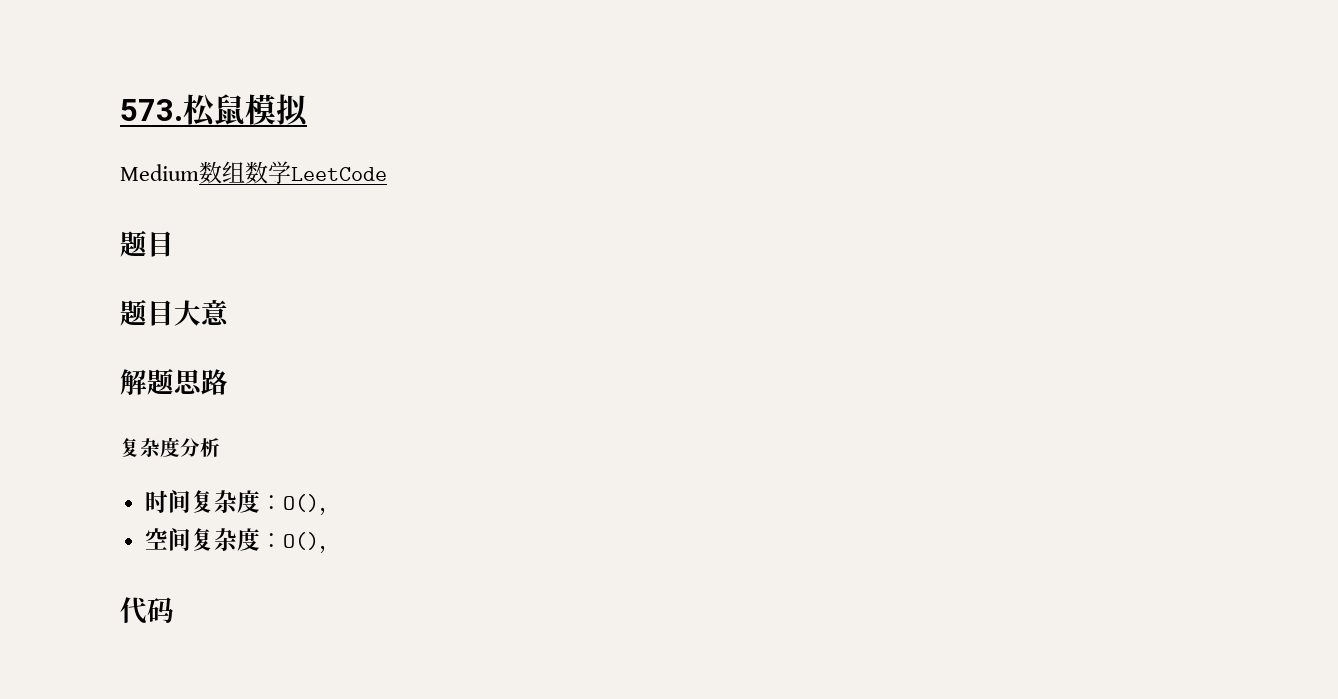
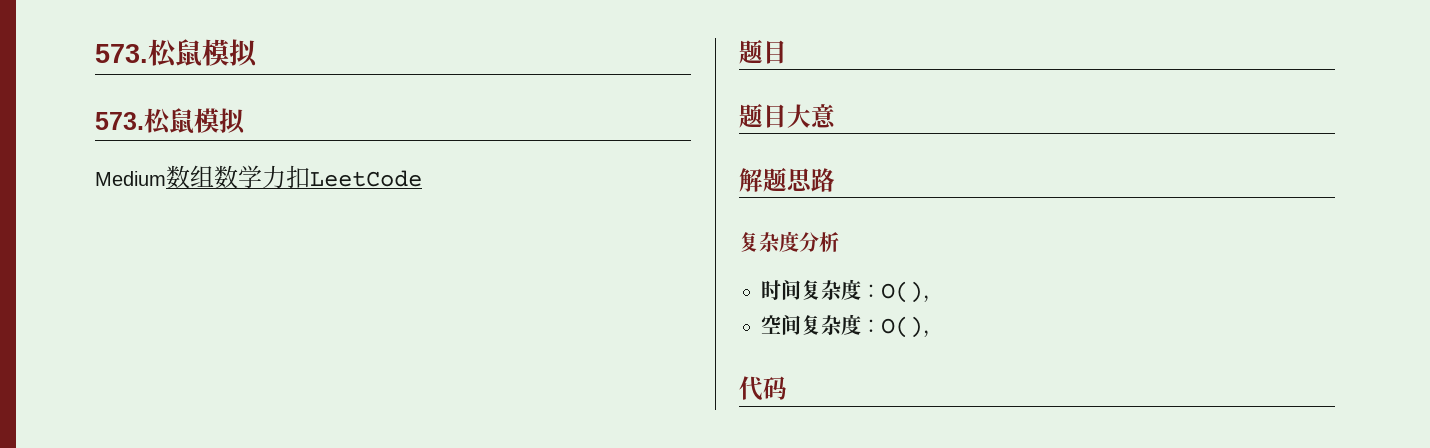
[120,94,309,127] 573.松鼠模拟 -> [95,39,258,68] [95,108,246,135] 573.松鼠模拟 // 573.松鼠模拟
(291, 172) none -> [262,165,310,189] 力扣

